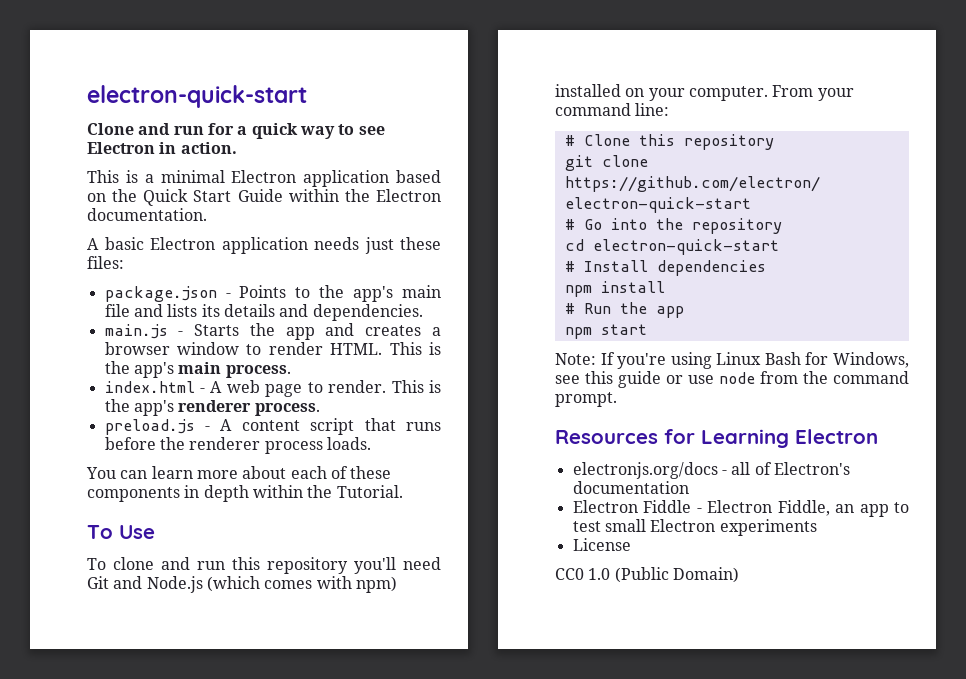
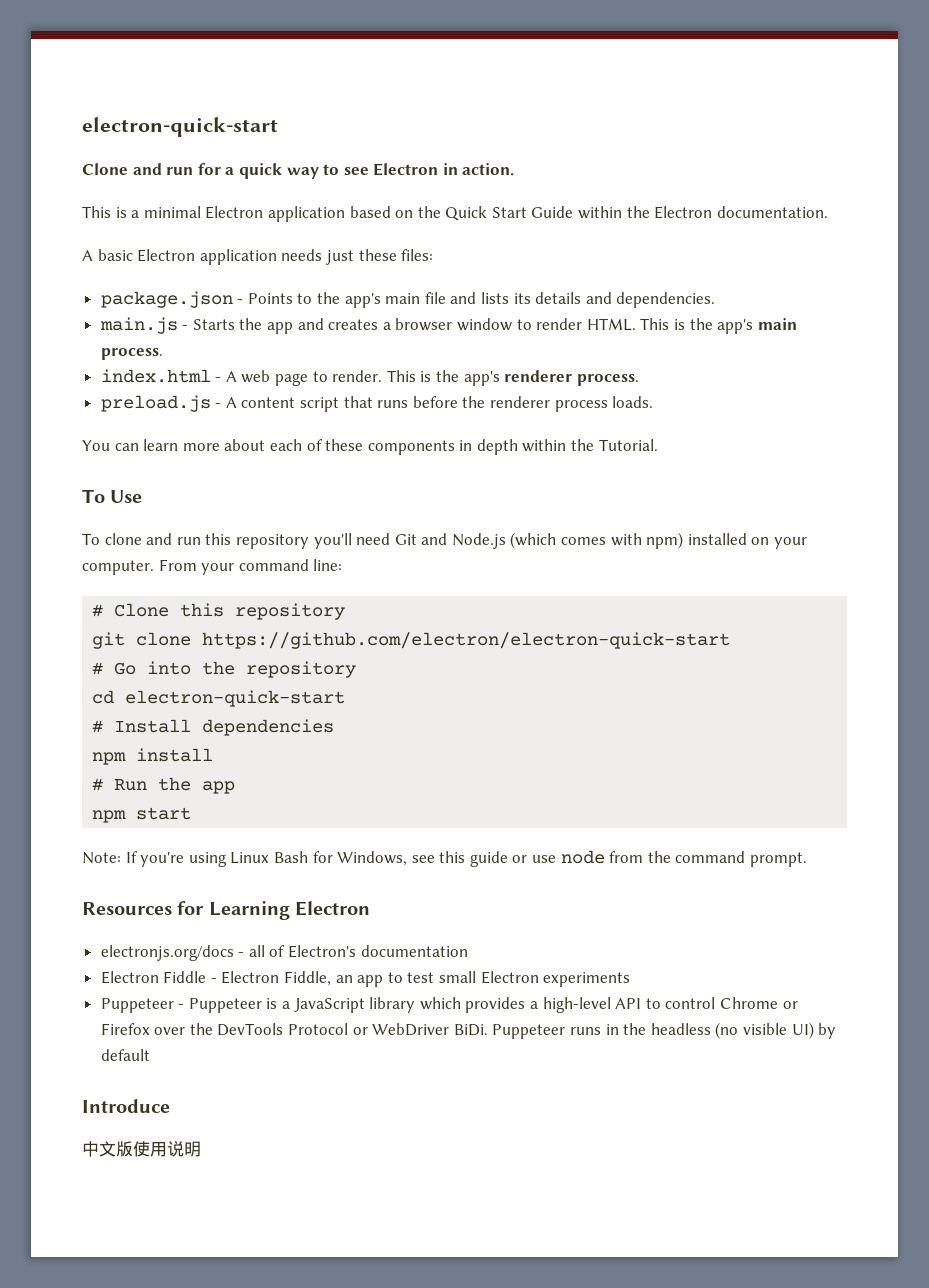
[572,538,631,551] [555,567,739,583] License // CC0 1.0 (Public Domain) -> [100,997,798,1013] [100,1022,837,1039] [100,1049,150,1061] [82,1099,170,1113] [82,1141,201,1157] Puppeteer - Puppeteer is a JavaScript library which provides a high-level API to control Chrome or Firefox over the DevTools Protocol or WebDriver BiDi. Puppeteer runs in the headless (no visible UI) by default // Introduce // 中文版使用说明

